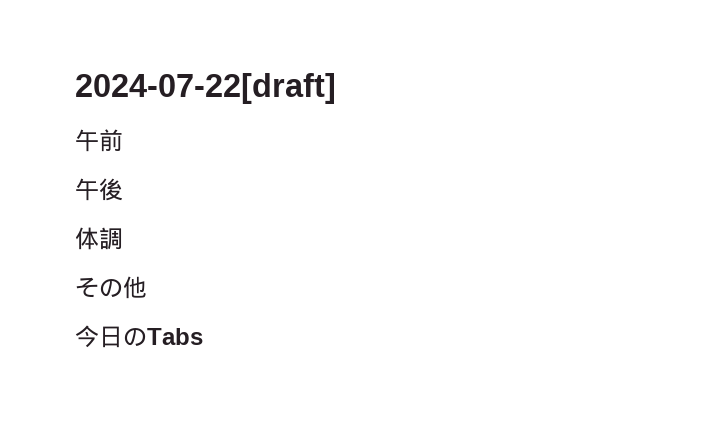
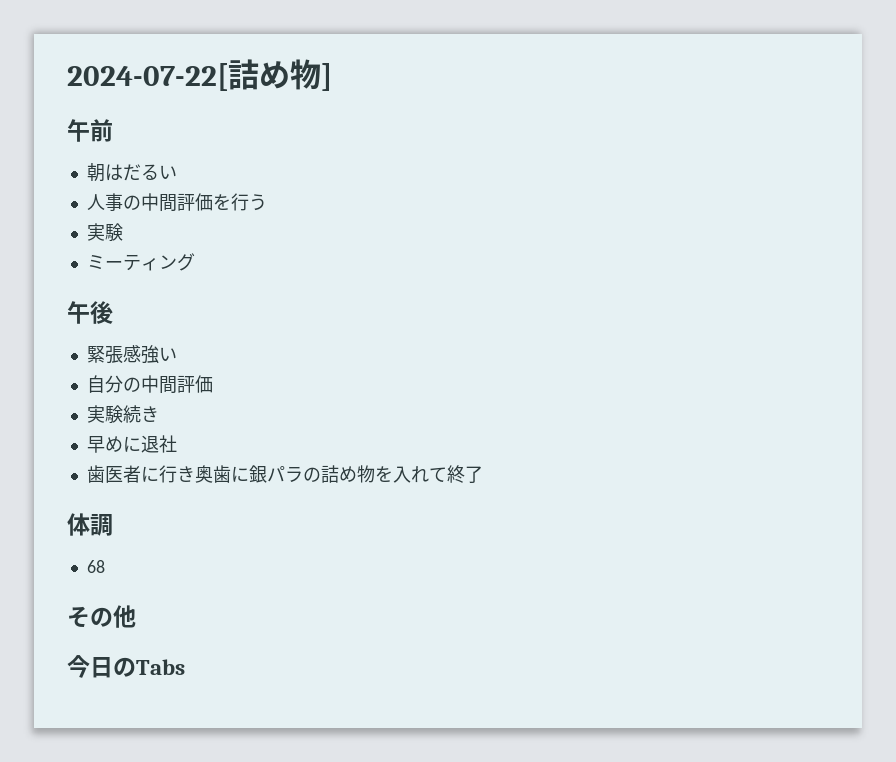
[75,73,336,104] [75,129,123,152] [75,178,123,201] 2024-07-22[draft] // 午前 // 午後 -> [67,59,332,91] [67,119,113,142] [86,163,177,182] [86,193,267,212] [86,223,123,242] [86,253,195,271] [67,301,113,324] [86,345,177,364] [86,375,213,394] [86,405,159,424] [86,435,177,453] [86,465,483,483] 2024-07-22[詰め物] // 午前 // 朝はだるい // 人事の中間評価を行う // 実験 // ミーティング // 午後 // 緊張感強い // 自分の中間評価 // 実験続き // 早めに退社 // 歯医者に行き奥歯に銀パラの詰め物を入れて終了
(123, 238) none -> [86,560,105,573] // 68

